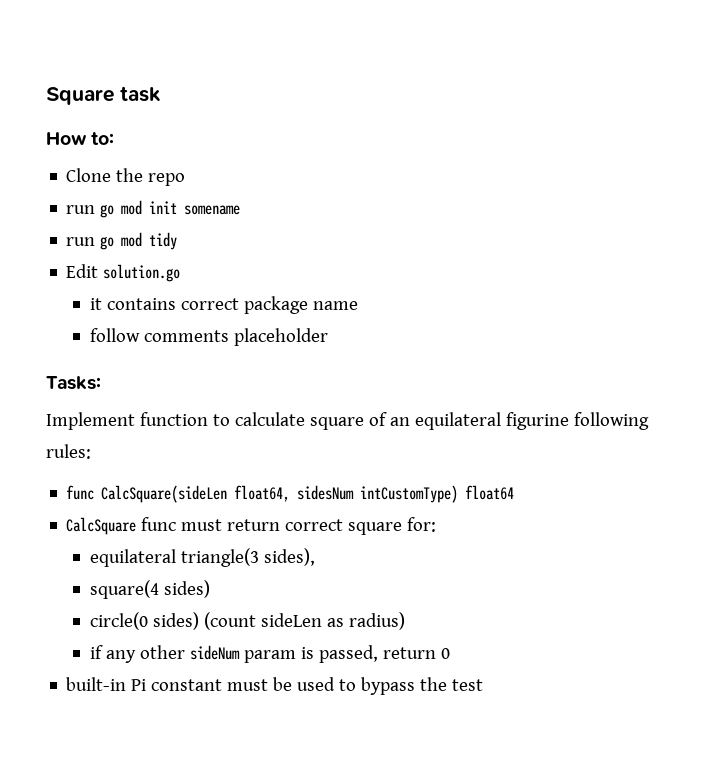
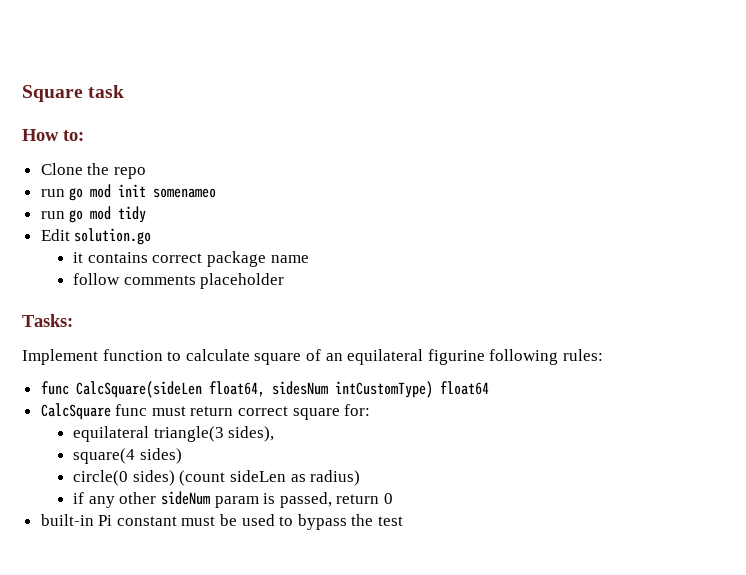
[184,205,241,215] somename -> [153,188,217,198] somenameo

